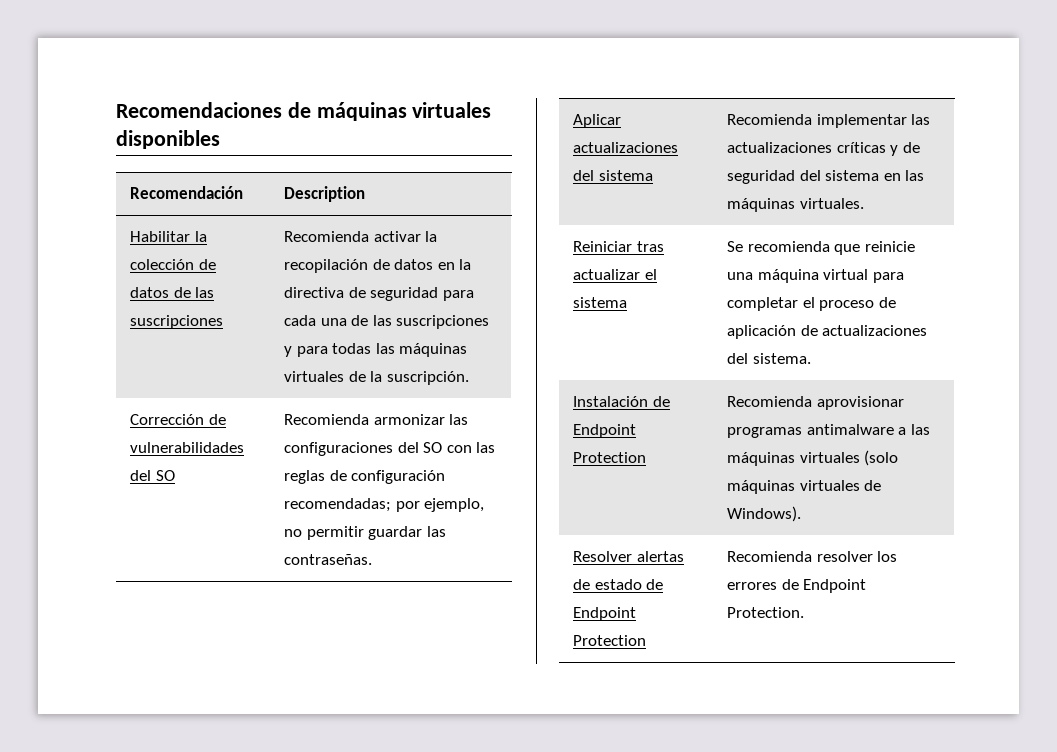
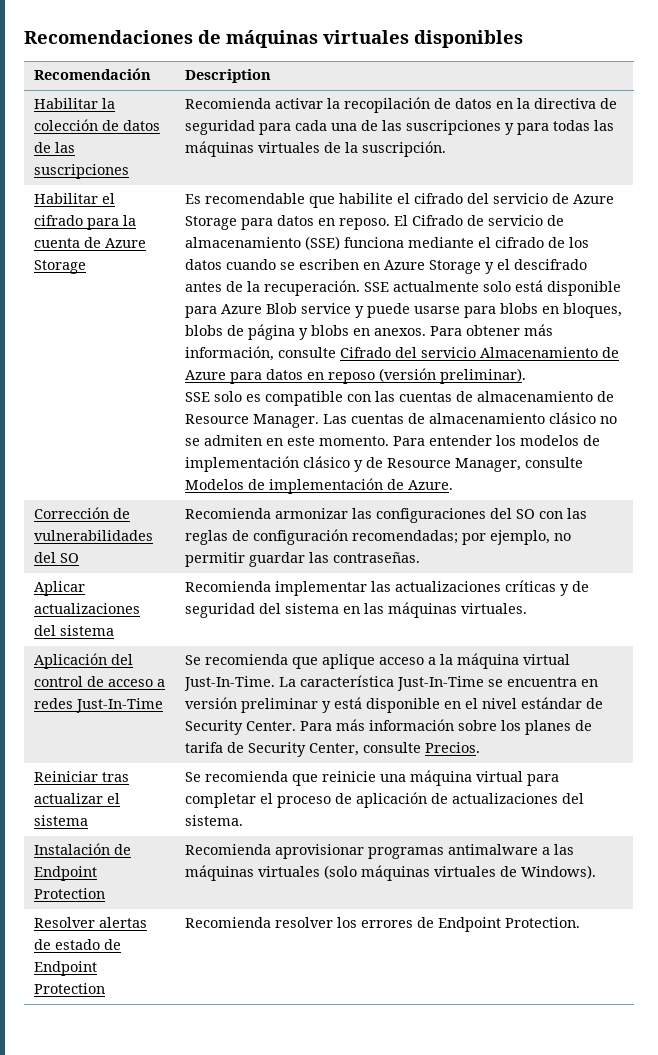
(469, 378) none -> [34,193,116,204] [34,215,137,230] [34,237,147,248] [34,260,87,274] [185,193,615,208] [185,215,565,230] [185,236,590,250] [185,259,588,274] [185,280,622,296] [185,303,623,318] [185,324,554,340] [185,346,620,361] [185,368,527,384] [185,391,615,406] [185,412,618,428] [185,435,601,446] [185,456,584,472] [185,478,454,494] // Habilitar el cifrado para la cuenta de Azure Storage | Es recomendable que habilite el cifrado del servicio de Azure Storage para datos en reposo. El Cifrado de servicio de almacenamiento (SSE) funciona mediante el cifrado de los datos cuando se escriben en Azure Storage y el descifrado antes de la recuperación. SSE actualmente solo está disponible para Azure Blob service y puede usarse para blobs en bloques, blobs de página y blobs en anexos. Para obtener más información, consulte Cifrado del servicio Almacenamiento de Azure para datos en reposo (versión preliminar). // SSE solo es compatible con las cuentas de almacenamiento de Resource Manager. Las cuentas de almacenamiento clásico no se admiten en este momento. Para entender los modelos de implementación clásico y de Resource Manager, consulte Modelos de implementación de Azure.
(864, 203) none -> [34,653,134,669] [34,676,166,687] [34,698,164,713] [185,653,571,669] [184,675,599,691] [185,697,604,713] [185,719,593,735] [185,742,481,757] // Aplicación del control de acceso a redes Just-In-Time | Se recomienda que aplique acceso a la máquina virtual Just-In-Time. La característica Just-In-Time se encuentra en versión preliminar y está disponible en el nivel estándar de Security Center. Para más información sobre los planes de tarifa de Security Center, consulte Precios.

